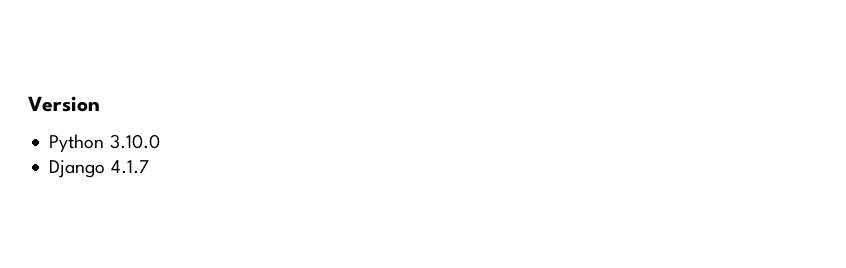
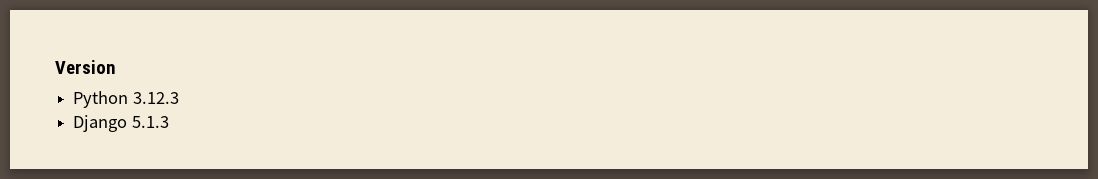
[109,134,160,149] 3.10.0 -> [132,92,179,104] 3.12.3
[110,160,149,174] 4.1.7 -> [131,116,169,128] 5.1.3

